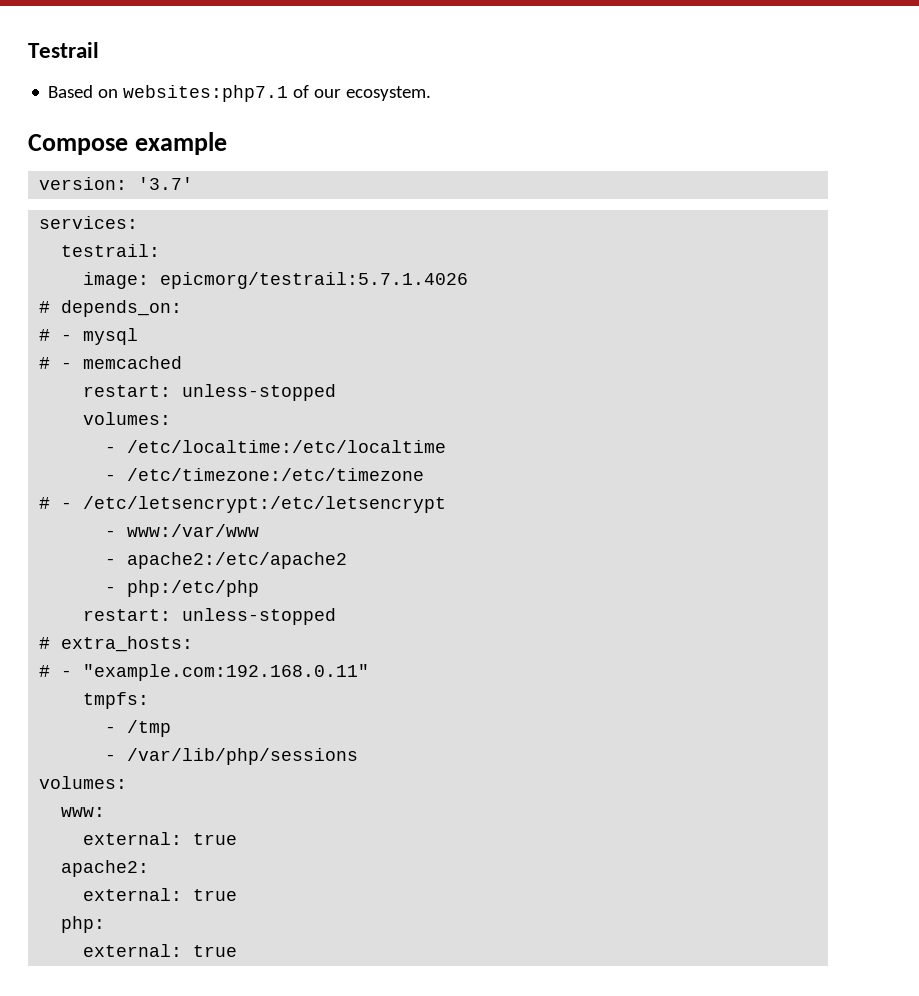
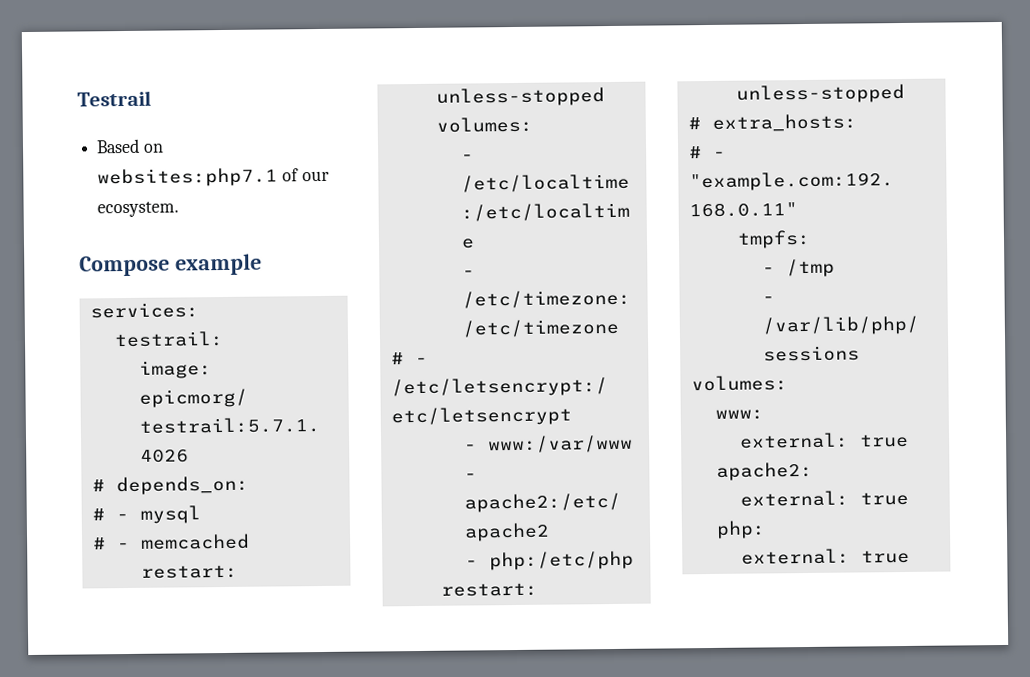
[39,177,194,190] // version: '3.7' -> (262, 264) none

